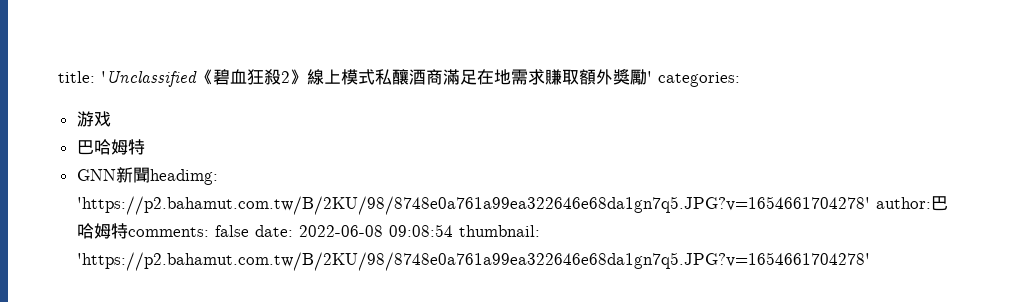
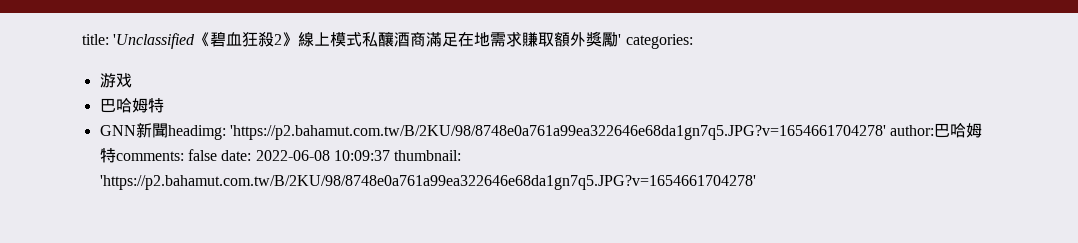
[388,224,453,237] 09:08:54 -> [333,150,390,161] 10:09:37

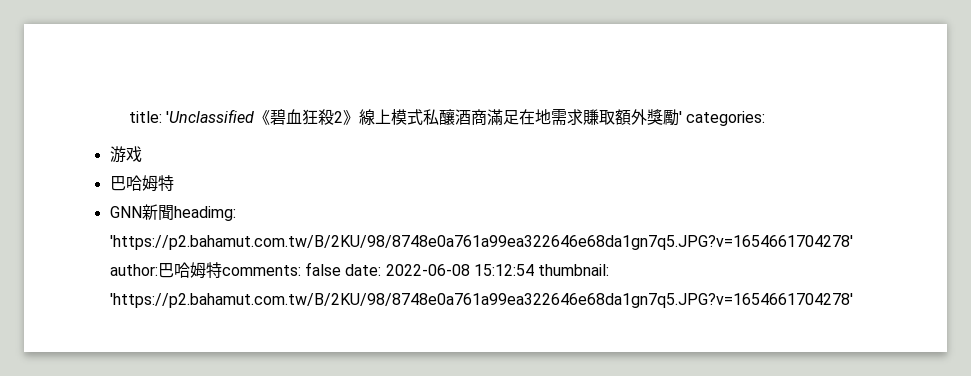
[333,150,390,161] 10:09:37 -> [473,264,534,276] 15:12:54

